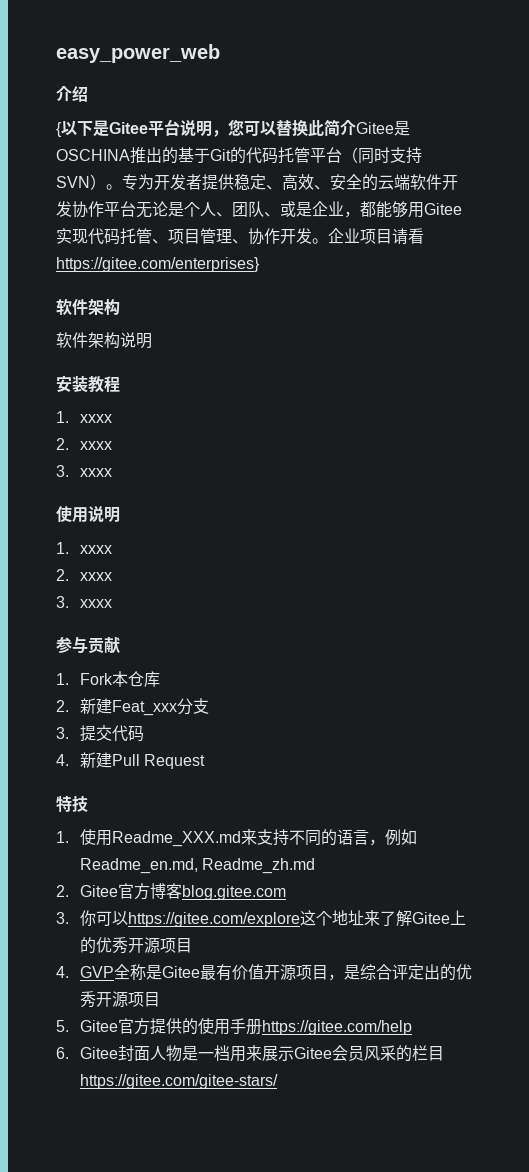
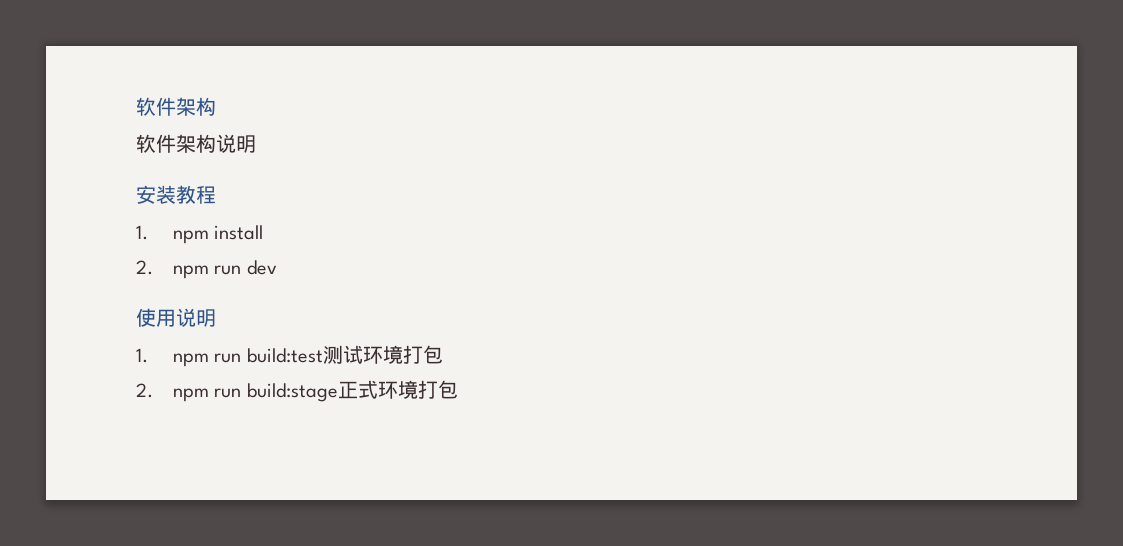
[56,44,220,63] [56,86,88,102] [56,119,410,137] [56,147,422,164] [56,174,458,191] [56,201,462,218] [56,228,424,245] [56,257,260,272] easy_power_web // 介绍 // {以下是Gitee平台说明，您可以替换此简介Gitee是OSCHINA推出的基于Git的代码托管平台（同时支持SVN）。专为开发者提供稳定、高效、安全的云端软件开发协作平台无论是个人、团队、或是企业，都能够用Gitee实现代码托管、项目管理、协作开发。企业项目请看https://gitee.com/enterprises} // -> (136, 106) none
[80,414,113,423] [56,438,113,450] [56,465,113,477] xxxx // 2. xxxx // 3. xxxx -> [172,225,264,244] [136,260,277,279] npm install // 2. npm run dev
[80,545,113,554] [56,569,113,581] [56,596,113,608] [56,637,120,654] [56,671,161,687] [56,698,210,716] [56,725,145,742] [56,752,206,769] [56,795,88,812] [56,829,418,847] [80,858,316,874] [56,883,287,900] [56,910,467,927] [80,937,193,954] [56,964,473,981] [80,991,161,1008] [56,1018,413,1035] [56,1045,445,1062] [80,1074,279,1089] xxxx // 2. xxxx // 3. xxxx // 参与贡献 // 1. Fork本仓库 // 2.新建Feat_xxx分支 // 3.提交代码 // 4.新建Pull Request // 特技 // 1.使用Readme_XXX.md来支持不同的语言，例如Readme_en.md, Readme_zh.md // 2. Gitee官方博客blog.gitee.com // 3.你可以https://gitee.com/explore这个地址来了解Gitee上的优秀开源项目 // 4. GVP全称是Gitee最有价值开源项目，是综合评定出的优秀开源项目 // 5. Gitee官方提供的使用手册https://gitee.com/help // 6. Gitee封面人物是一档用来展示Gitee会员风采的栏目https://gitee.com/gitee-stars/ -> [172,345,443,367] [136,380,458,402] npm run build:test测试环境打包 // 2. npm run build:stage正式环境打包

